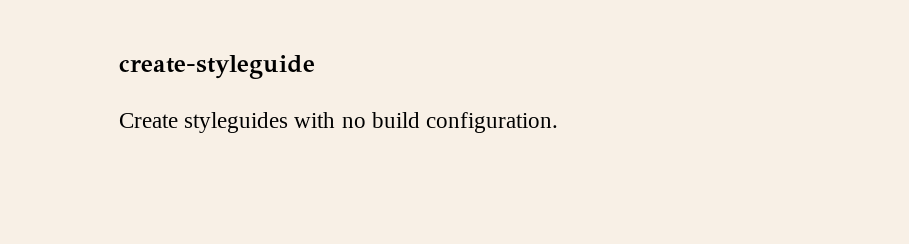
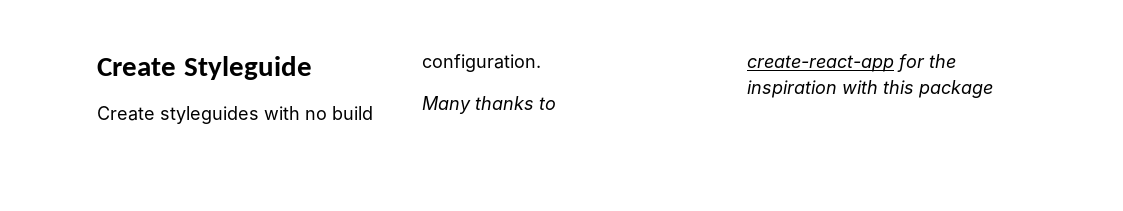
[119,55,315,79] create-styleguide -> [97,56,312,80] Create Styleguide
(559, 122) none -> [422,96,556,114] [747,54,956,72] [747,80,993,98] // Many thanks to create-react-app for the inspiration with this package

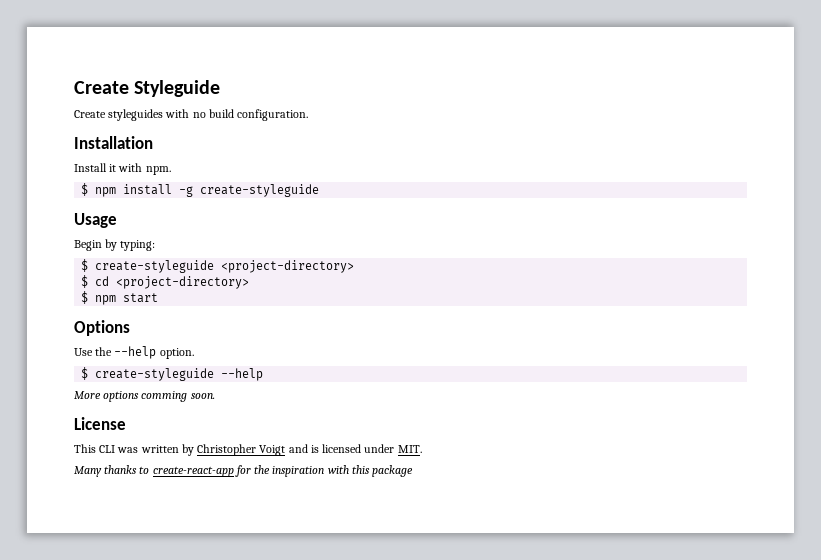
(541, 63) none -> [74,136,153,149] [74,163,171,175] [81,183,320,197] [74,213,117,228] [74,239,156,251] [81,259,355,273] [81,275,250,289] [81,291,159,305] [74,320,130,336] [74,346,194,359] [81,367,264,381] [74,391,215,402] [74,417,126,430] [74,444,422,456] // Installation // Install it with npm. // $ npm install -g create-styleguide // Usage // Begin by typing: // $ create-styleguide <project-directory> // $ cd <project-directory> // $ npm start // Options // Use the --help option. // $ create-styleguide --help // More options comming soon. // License // This CLI was written by Christopher Voigt and is licensed under MIT.

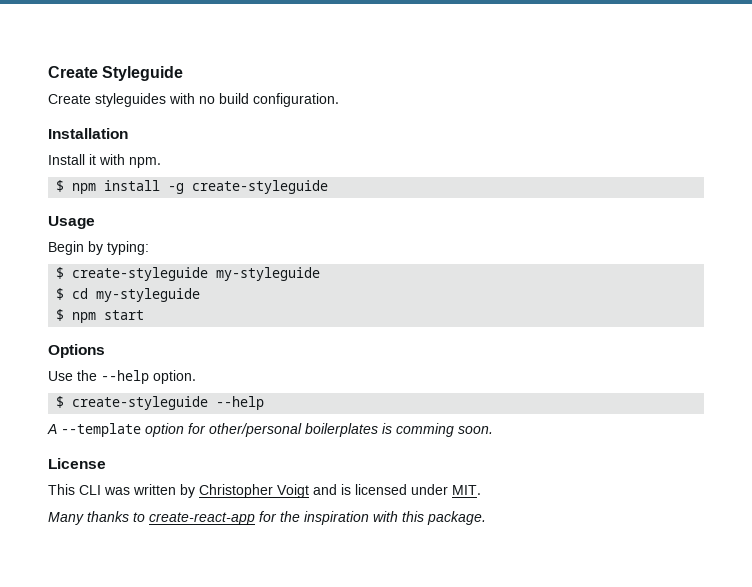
[221,260,355,273] <project-directory> -> [216,267,321,281] my-styleguide
[116,276,250,289] <project-directory> -> [96,288,201,302] my-styleguide
[74,391,140,402] More options -> [47,423,392,437] A --template option for other/personal boilerplates is
[372,465,414,477] package -> [427,511,486,525] package.

